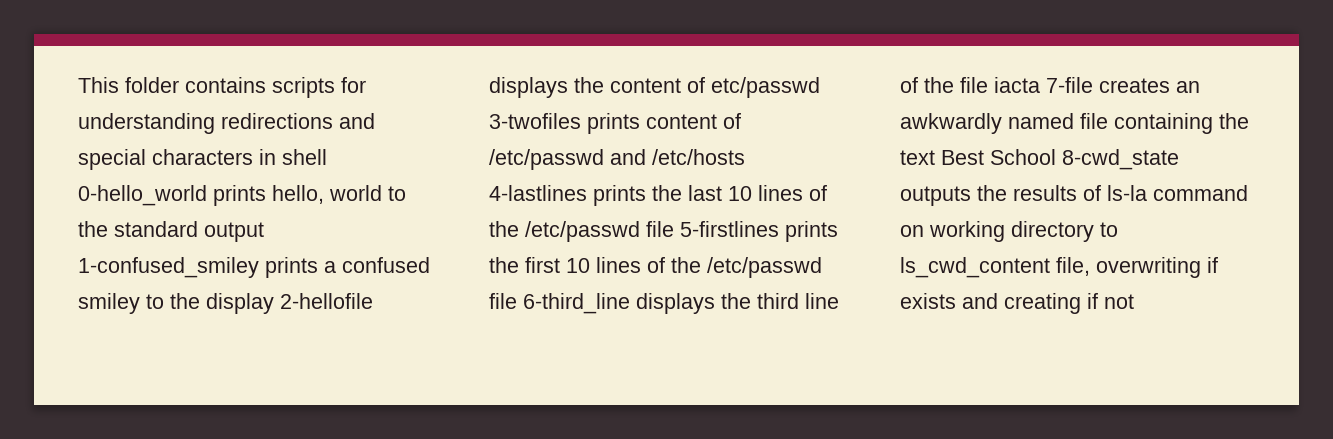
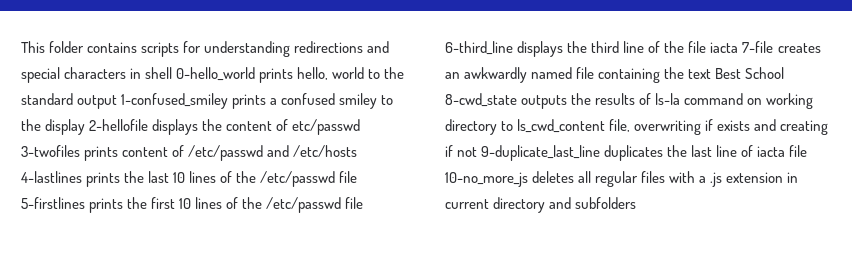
(1134, 301) none -> [481,145,808,161] [445,171,799,187] [445,197,637,213] 9-duplicate_last_line duplicates the last line of iacta file 10-no_more_js deletes all regular files with a .js extension in current directory and subfolders

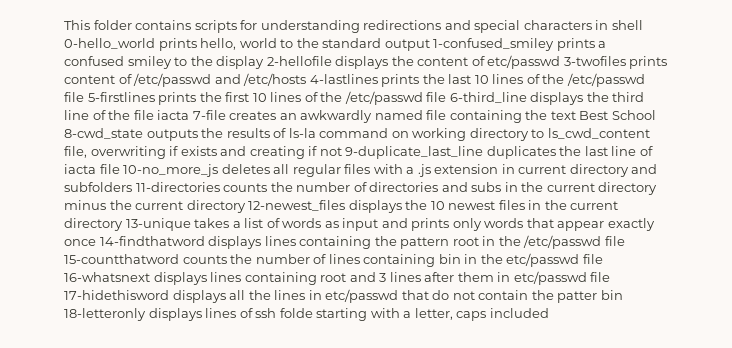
(637, 203) none -> [135,182,658,195] [64,200,619,213] [64,218,655,231] [64,235,625,249] [64,253,603,267] [64,271,611,285] [64,289,623,303] [64,308,549,321] 11-directories counts the number of directories and subs in the current directory minus the current directory 12-newest_files displays the 10 newest files in the current directory 13-unique takes a list of words as input and prints only words that appear exactly once 14-findthatword displays lines containing the pattern root in the /etc/passwd file 15-countthatword counts the number of lines containing bin in the etc/passwd file 16-whatsnext displays lines containing root and 3 lines after them in etc/passwd file 17-hidethisword displays all the lines in etc/passwd that do not contain the patter bin 18-letteronly displays lines of ssh folde starting with a letter, caps included

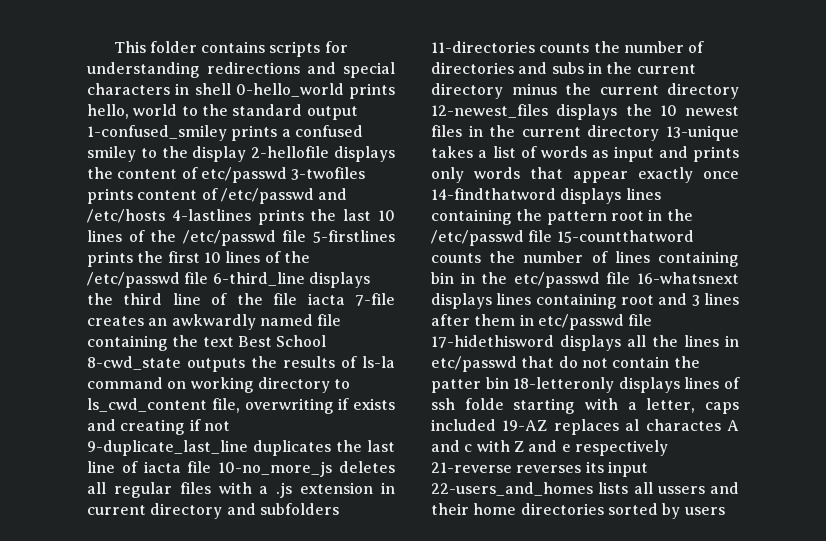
(549, 313) none -> [502,419,739,435] [431,440,668,456] [431,461,648,477] [431,482,739,496] [431,503,725,519] 19-AZ replaces al charactes A and c with Z and e respectively 21-reverse reverses its input 22-users_and_homes lists all ussers and their home directories sorted by users

